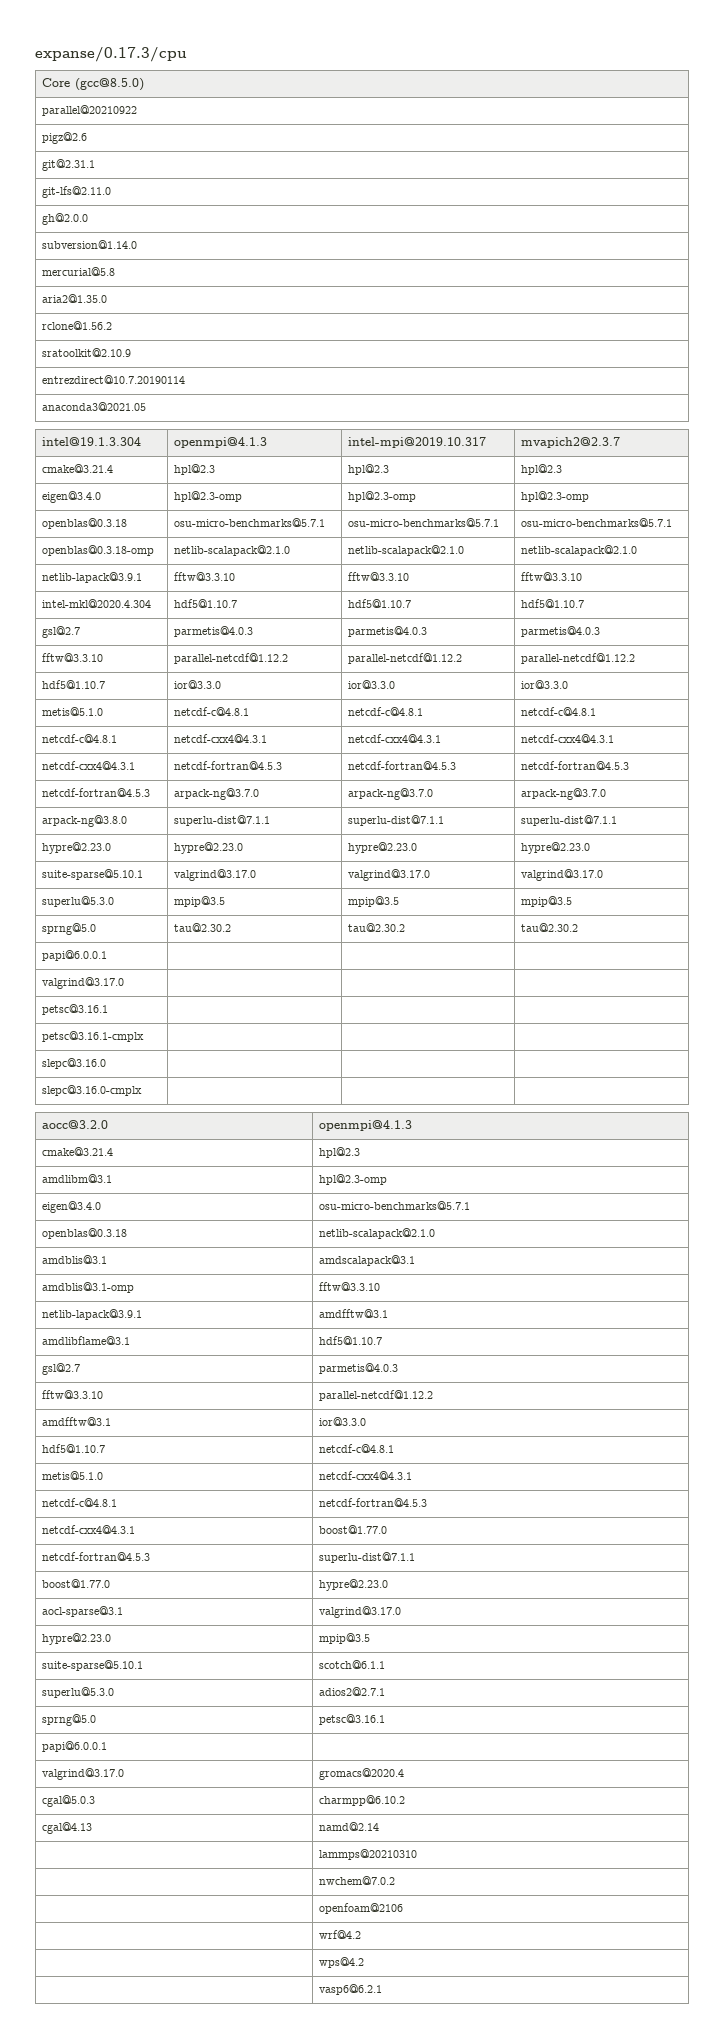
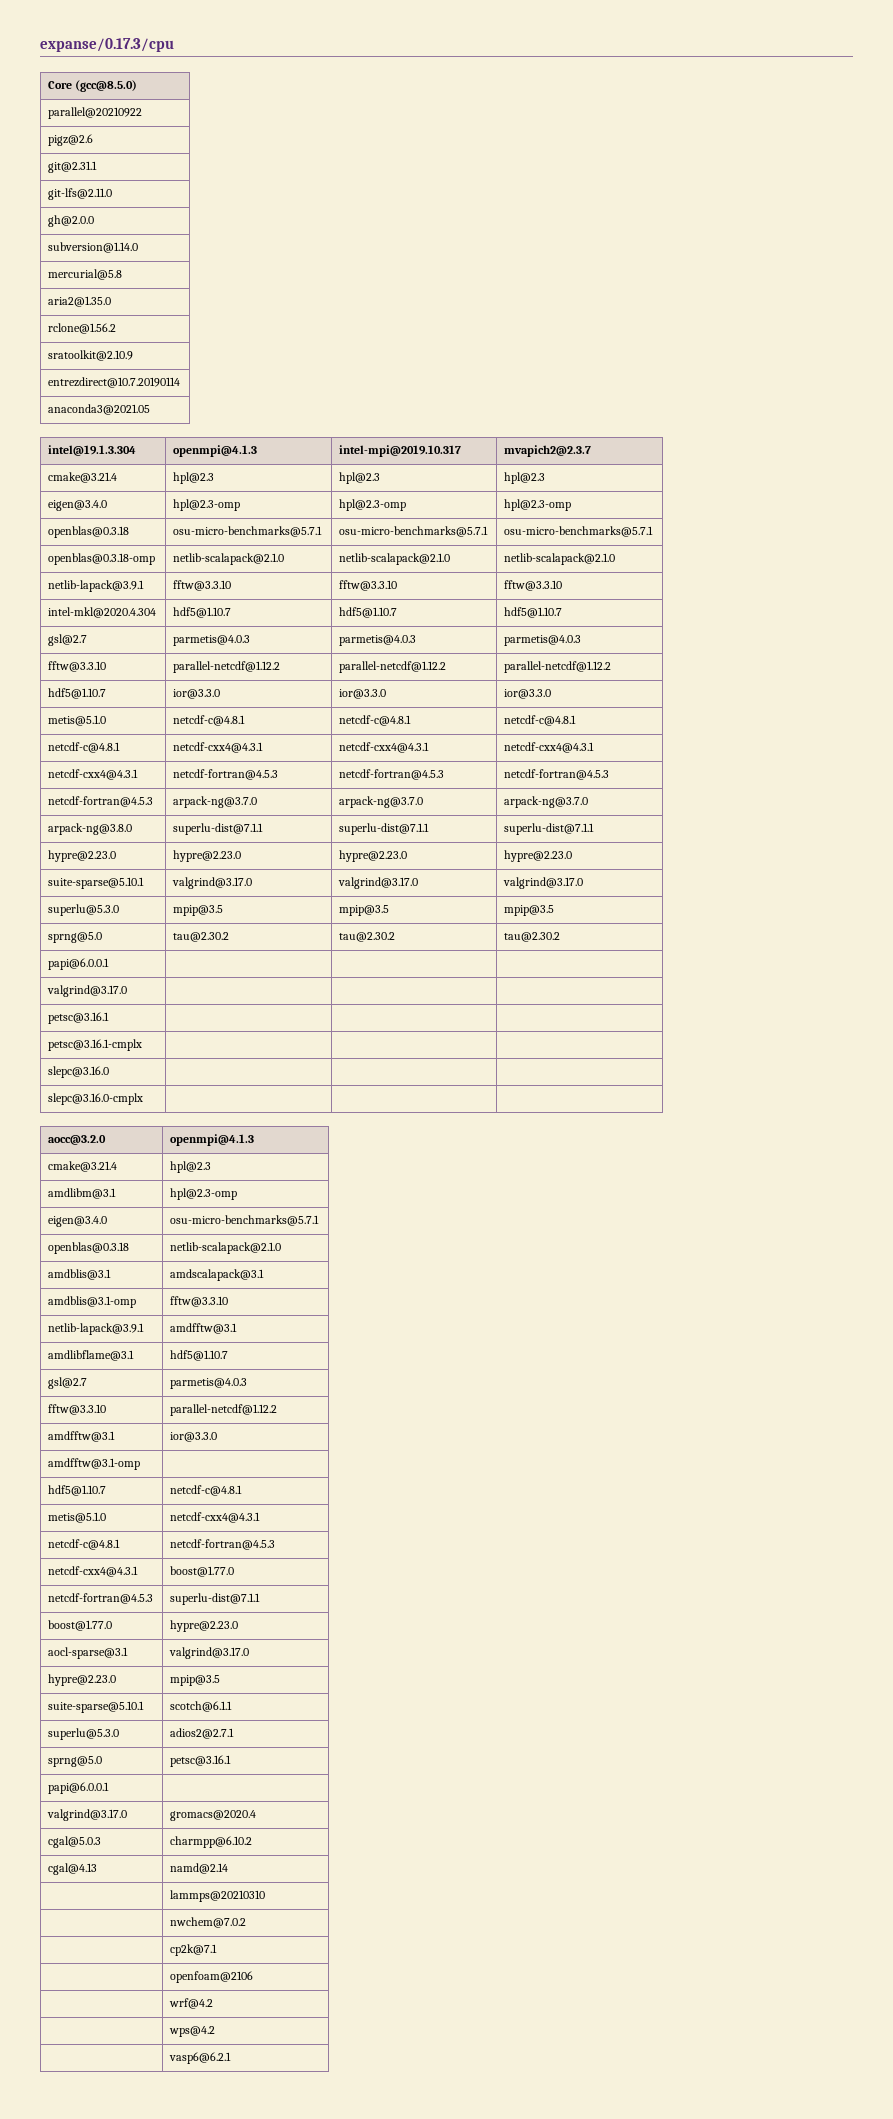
(366, 1421) none -> [48,1458,141,1470] // amdfftw@3.1-omp |
(395, 1880) none -> [170,1944,218,1956] // | cp2k@7.1

